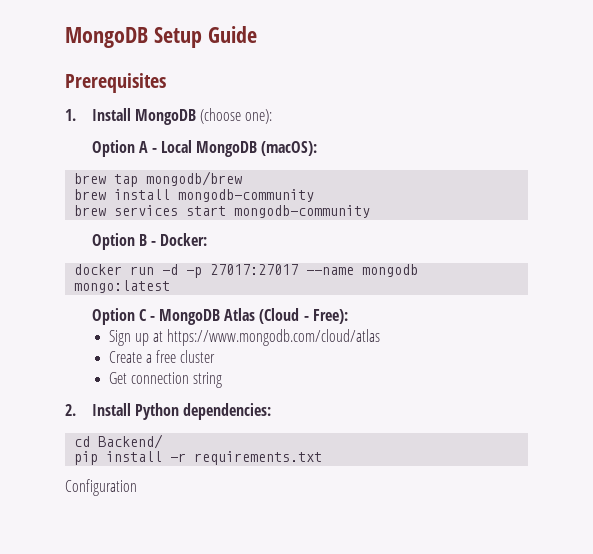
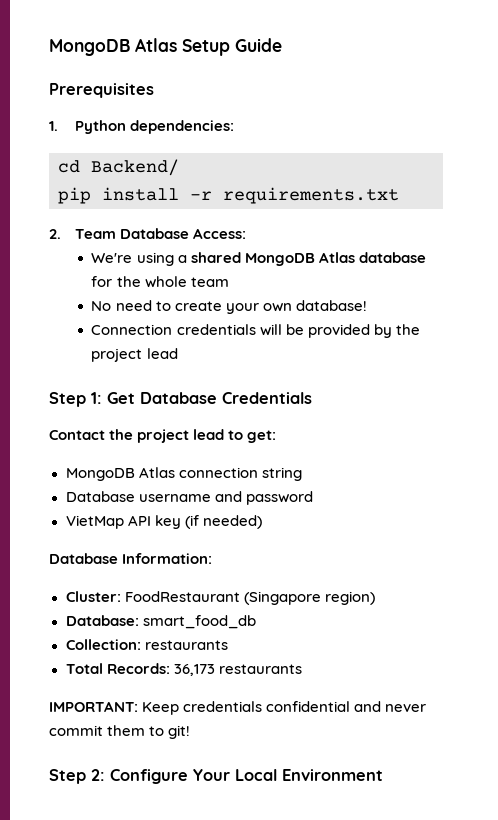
[65,27,148,48] MongoDB -> [49,38,177,56] MongoDB Atlas
[91,108,273,125] [91,140,318,157] [74,171,243,187] [74,189,315,202] [74,205,371,218] [91,233,208,250] [74,264,419,278] [74,280,171,293] [91,308,348,325] [108,329,381,346] [108,350,216,363] [108,372,222,388] [65,403,131,416] Install MongoDB (choose one): // Option A - Local MongoDB (macOS): // brew tap mongodb/brew // brew install mongodb-community // brew services start mongodb-community // Option B - Docker: // docker run -d -p 27017:27017 --name mongodb mongo:latest // Option C - MongoDB Atlas (Cloud - Free): // Sign up at https://www.mongodb.com/cloud/atlas // Create a free cluster // Get connection string // 2. Install -> (58, 126) none
[65,479,137,496] Configuration -> [49,228,247,239] [91,252,426,266] [91,276,229,288] [91,300,367,314] [91,324,420,338] [91,348,178,362] [49,392,312,407] [49,429,277,443] [65,467,302,481] [65,491,313,505] [65,515,262,529] [49,553,213,564] [65,591,375,605] [65,615,256,629] [65,639,228,650] [65,663,302,676] [49,701,427,715] [49,725,191,739] [49,769,383,784] 2. Team Database Access: // We're using a shared MongoDB Atlas database for the whole team // No need to create your own database! // Connection credentials will be provided by the project lead // Step 1: Get Database Credentials // Contact the project lead to get: // MongoDB Atlas connection string // Database username and password // VietMap API key (if needed) // Database Information: // Cluster: FoodRestaurant (Singapore region) // Database: smart_food_db // Collection: restaurants // Total Records: 36,173 restaurants // IMPORTANT: Keep credentials confidential and never commit them to git! // Step 2: Configure Your Local Environment

